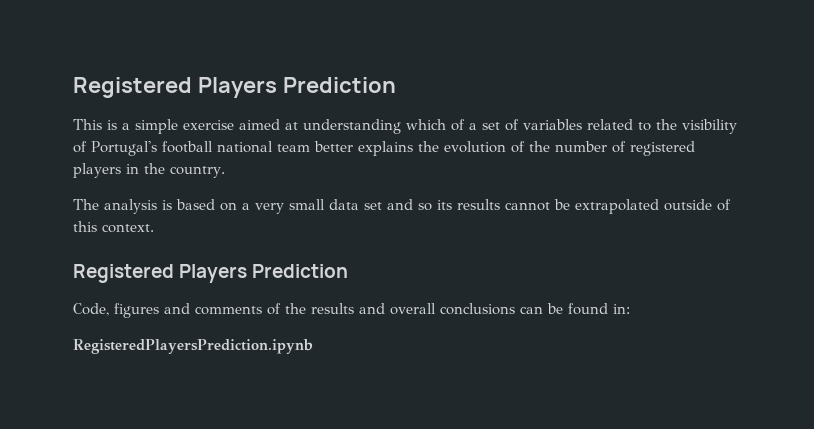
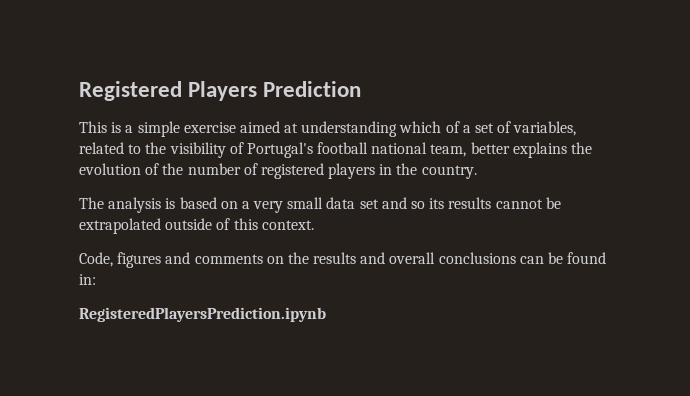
[523,119,582,130] variables -> [513,121,577,136] variables,
[277,144,310,152] team -> [430,144,467,157] team,
[73,264,349,283] // Registered Players Prediction -> (314, 225) none
[267,303,281,315] of -> [266,256,284,264] on

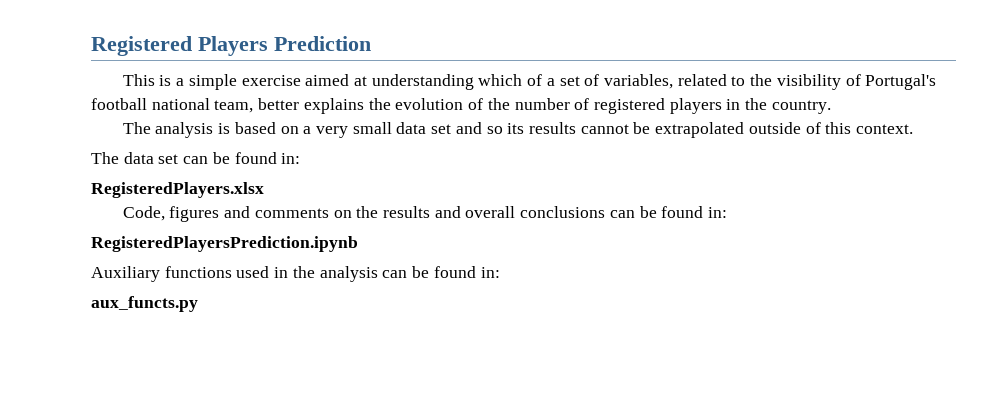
(314, 225) none -> [91,152,301,164] [91,182,264,198] // The data set can be found in: // RegisteredPlayers.xlsx
(326, 314) none -> [91,266,500,282] [91,296,198,312] // Auxiliary functions used in the analysis can be found in: // aux_functs.py

